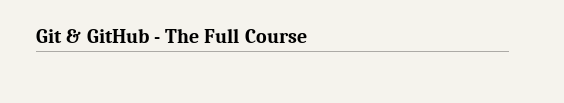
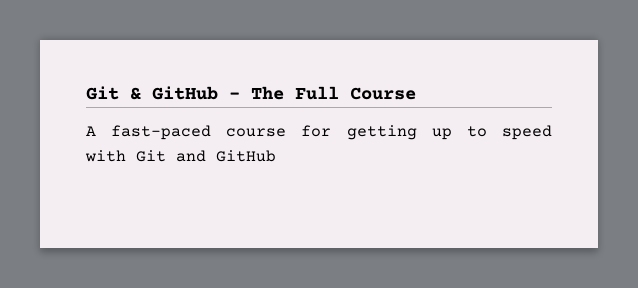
(307, 36) none -> [86,125,552,140] [85,150,276,162] // A fast-paced course for getting up to speed with Git and GitHub

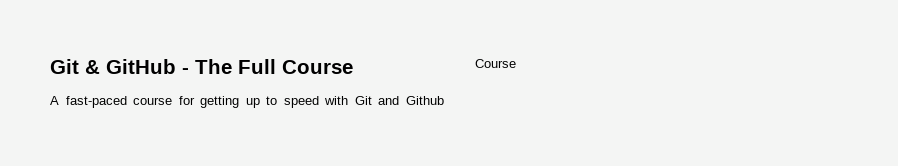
[216,150,276,162] GitHub -> [406,96,444,105] [475,59,516,68] Github Course

